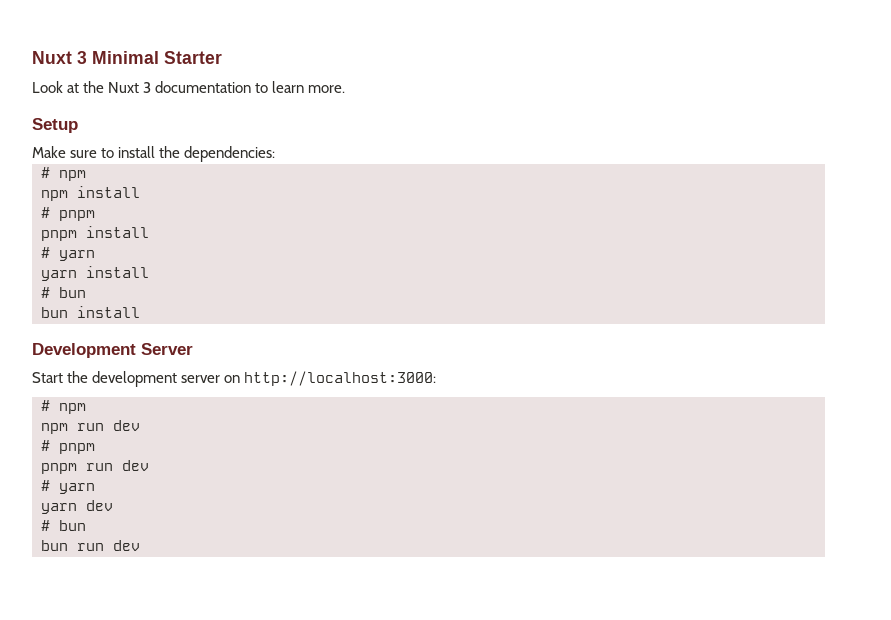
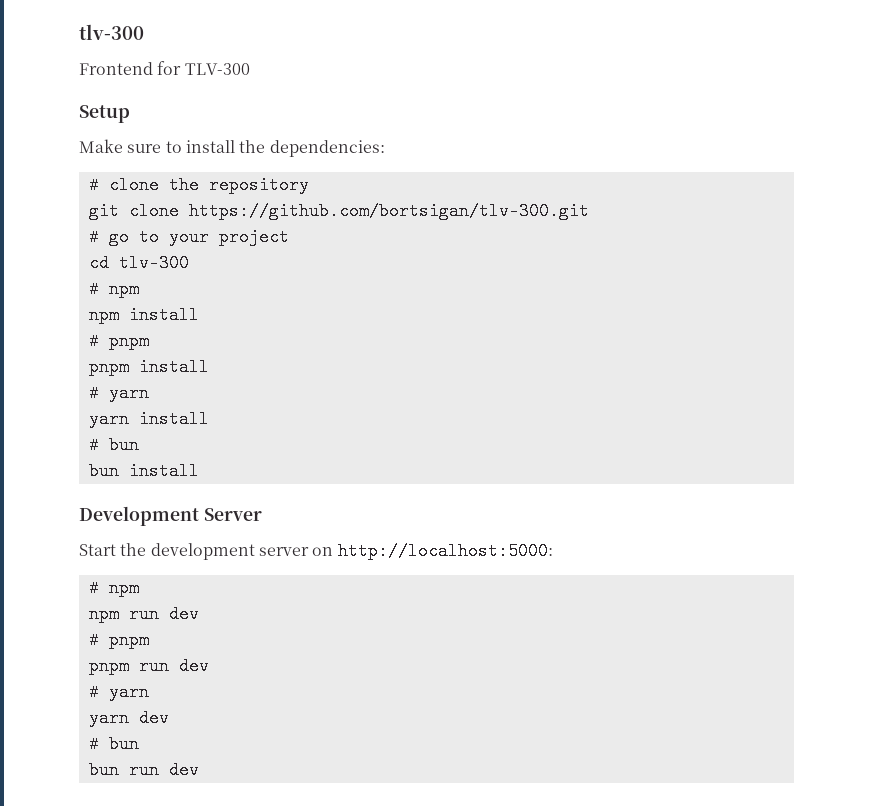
[32,51,222,64] [32,81,346,93] Nuxt 3 Minimal Starter // Look at the Nuxt 3 documentation to learn more. -> [79,24,144,40] [79,61,250,75] tlv-300 // Frontend for TLV-300
(276, 154) none -> [88,176,309,194] [88,202,589,220] [88,228,289,246] [88,254,189,272] // # clone the repository // git clone https://github.com/bortsigan/tlv-300.git // # go to your project // cd tlv-300
[244,371,437,386] http://localhost:3000: -> [337,542,553,560] http://localhost:5000:

